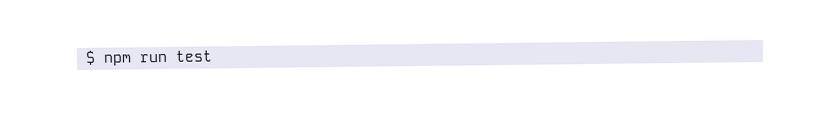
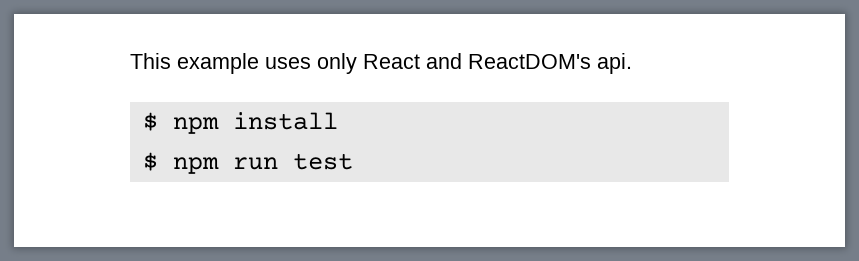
(85, 57) none -> [130,53,632,74] [142,112,338,134] This example uses only React and ReactDOM's api. // $ npm install //

